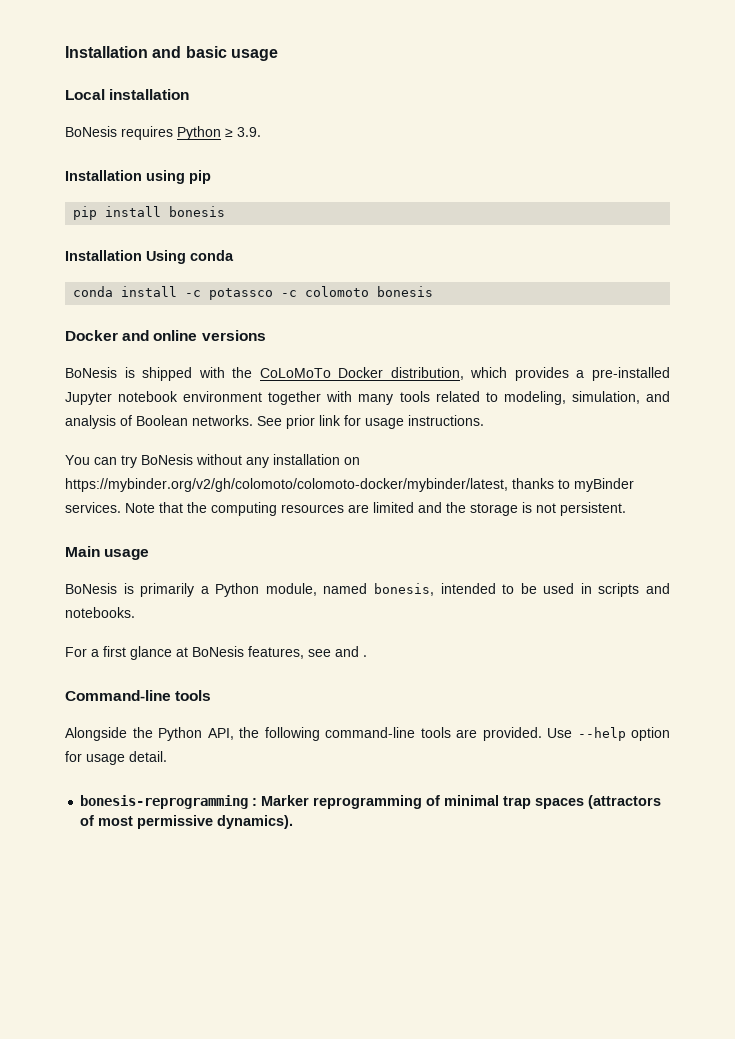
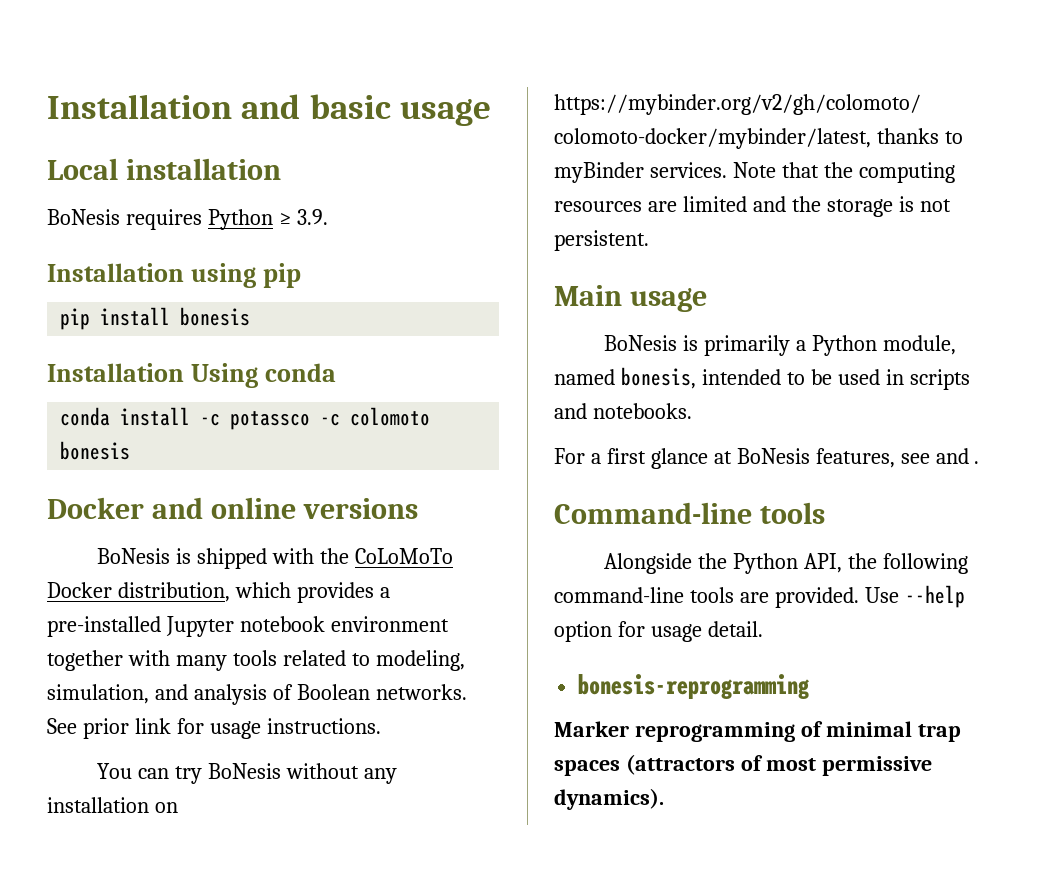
[252,798,258,806] : -> (811, 686) //

